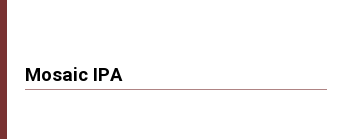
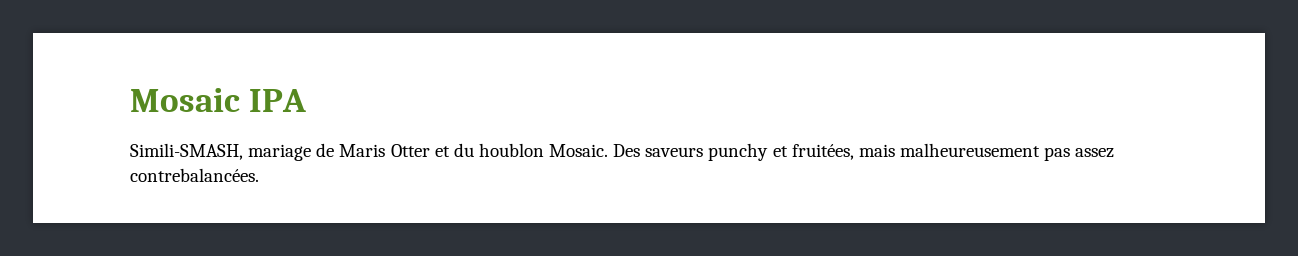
(123, 74) none -> [130,143,1115,161] [130,168,259,182] // Simili-SMASH, mariage de Maris Otter et du houblon Mosaic. Des saveurs punchy et fruitées, mais malheureusement pas assez contrebalancées.

